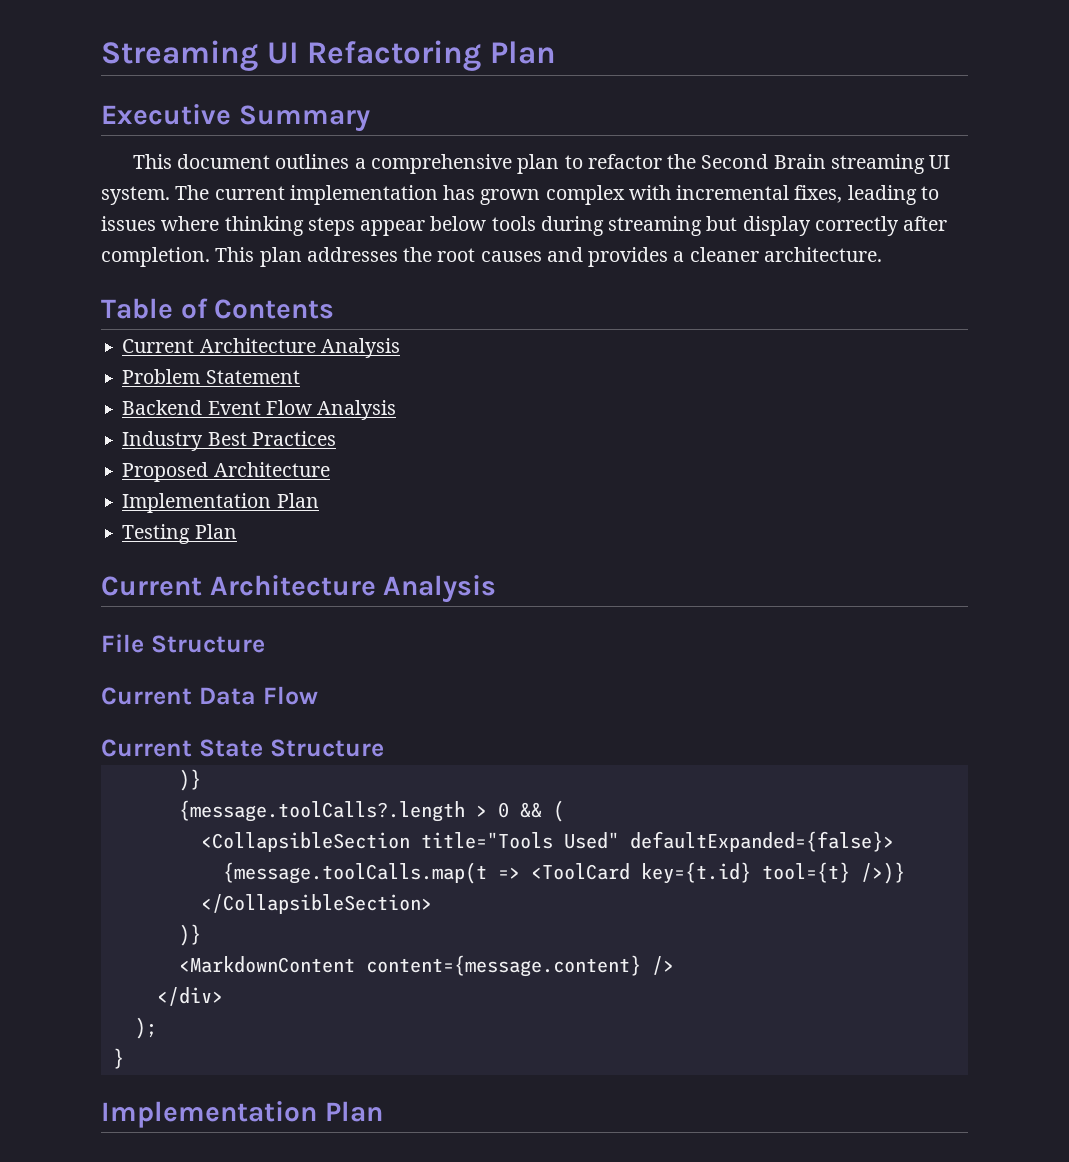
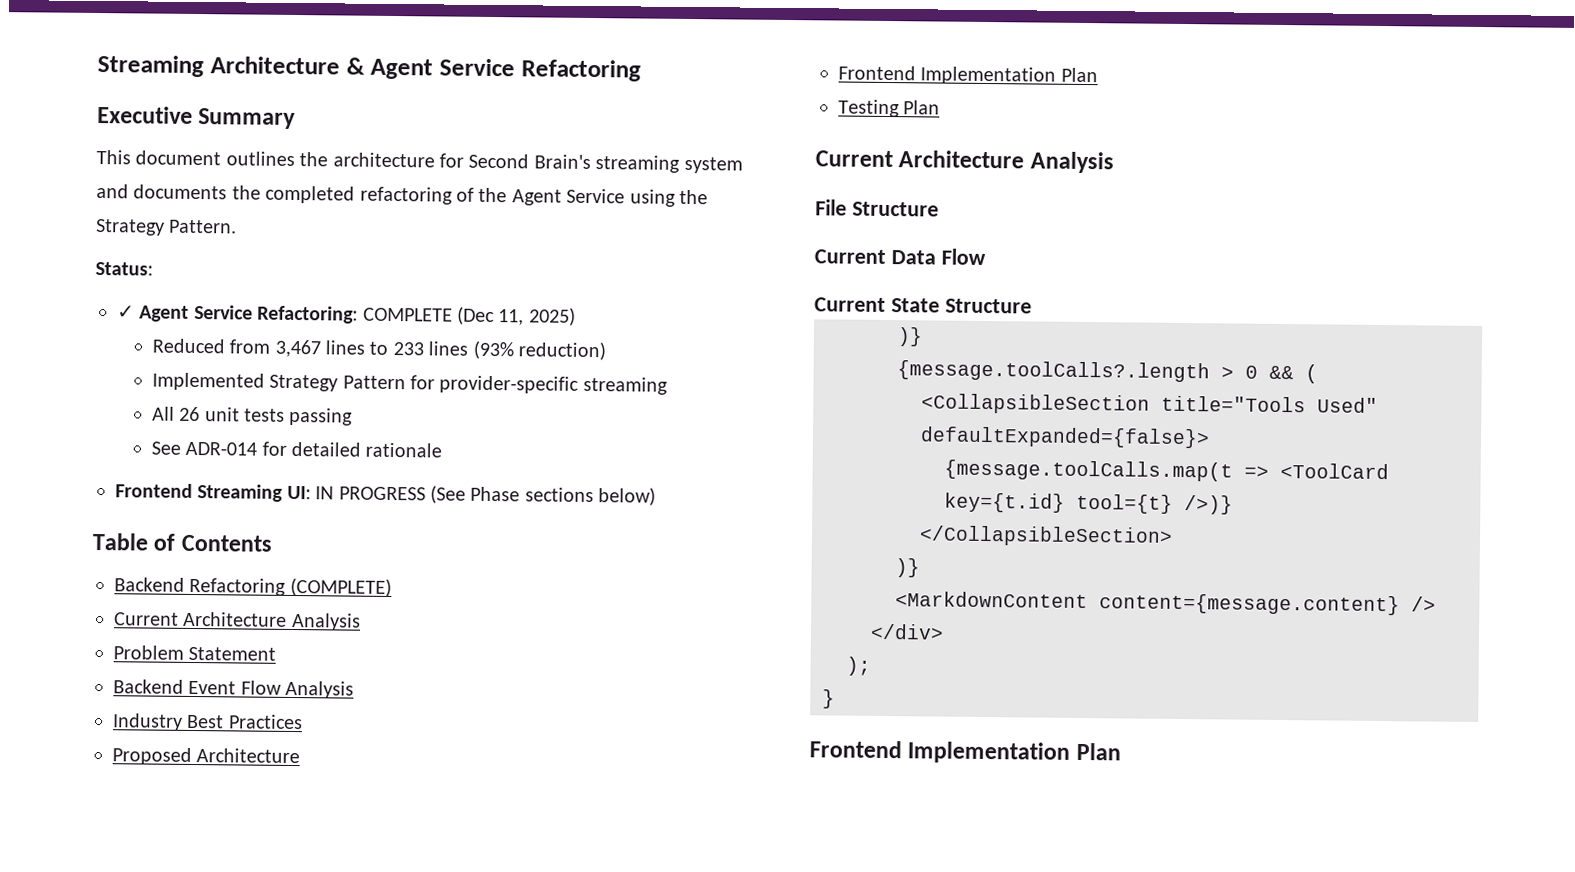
[101,40,556,71] Streaming UI Refactoring Plan -> [97,54,641,82] Streaming Architecture & Agent Service Refactoring
[354,154,951,174] [101,185,939,205] [101,216,948,236] [101,247,882,267] a comprehensive plan to refactor the Second Brain streaming UI system. The current implementation has grown complex with incremental fixes, leading to issues where thinking steps appear below tools during streaming but display correctly after completion. This plan addresses the root causes and provides a cleaner architecture. -> [299,152,743,174] [96,183,708,207] [95,218,238,236] [95,261,153,276] [117,304,576,326] [151,338,607,361] [151,372,668,395] [151,406,354,426] [150,441,443,458] [115,483,657,506] the architecture for Second Brain's streaming system and documents the completed refactoring of the Agent Service using the Strategy Pattern. // Status: // ✓ Agent Service Refactoring: COMPLETE (Dec 11, 2025) // Reduced from 3,467 lines to 233 lines (93% reduction) // Implemented Strategy Pattern for provider-specific streaming // All 26 unit tests passing // See ADR-014 for detailed rationale // Frontend Streaming UI: IN PROGRESS (See Phase sections below)
(335, 309) none -> [114,577,392,597] // Backend Refactoring (COMPLETE)
(330, 469) none -> [838,65,916,81] Frontend
(124, 1058) none -> [809,740,902,759] Frontend

